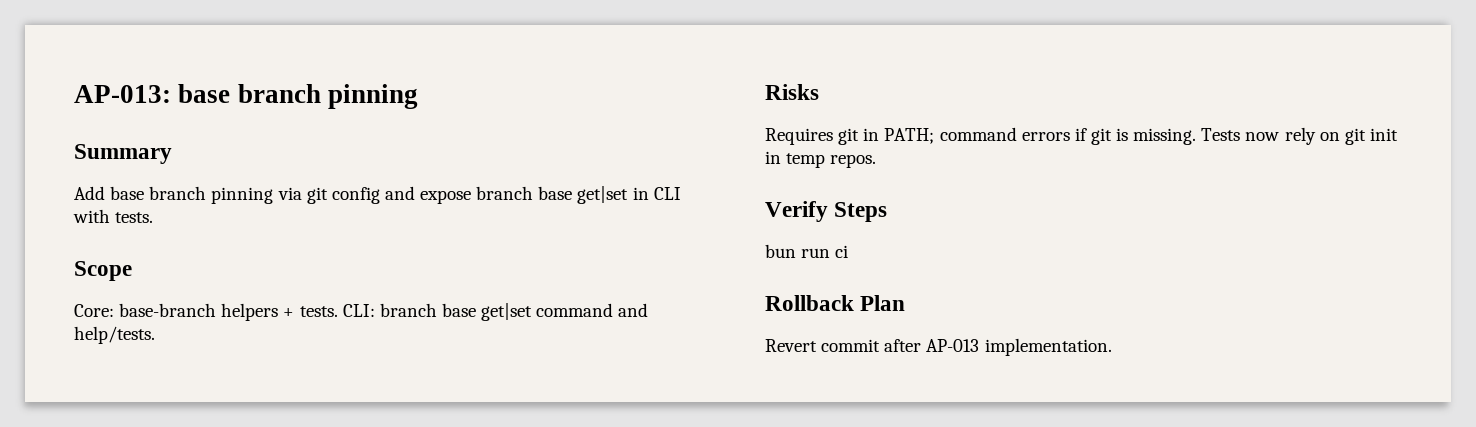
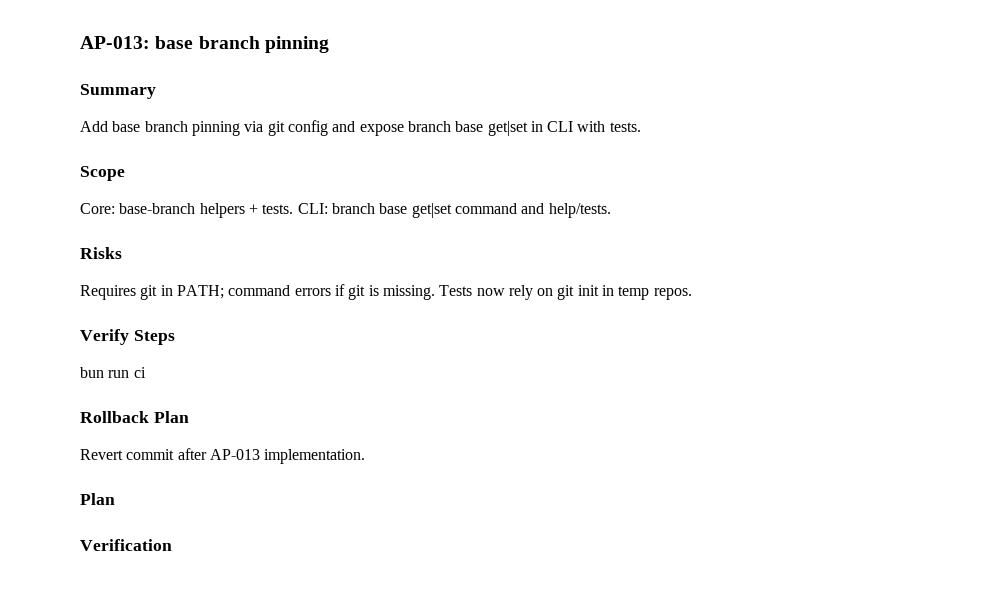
(1112, 347) none -> [80,493,115,505] [80,539,172,551] // Plan // Verification

